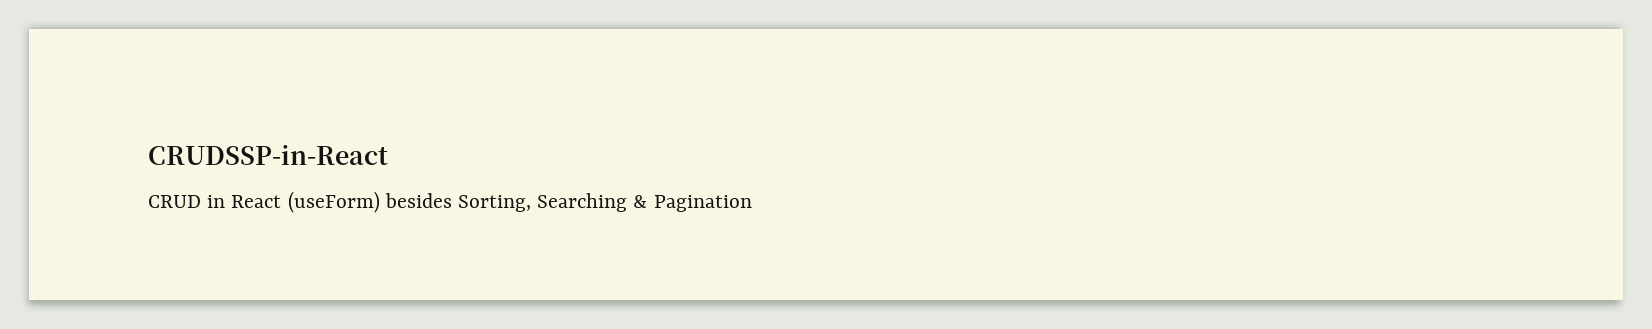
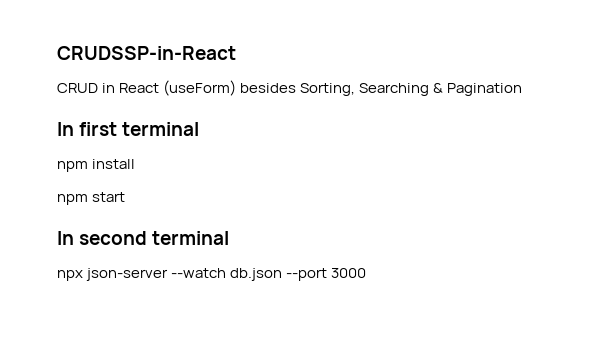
(752, 203) none -> [57,122,200,136] [57,159,136,172] [57,192,126,205] [57,231,230,245] [57,268,367,281] // In first terminal // npm install // npm start // In second terminal // npx json-server --watch db.json --port 3000

